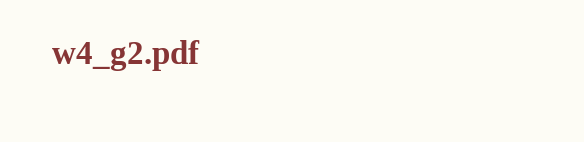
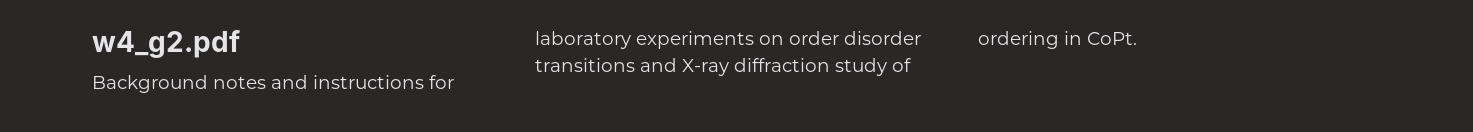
(200, 55) none -> [92,75,454,93] [535,31,921,49] [535,58,911,76] [978,31,1137,49] // Background notes and instructions for laboratory experiments on order disorder transitions and X-ray diffraction study of ordering in CoPt.

